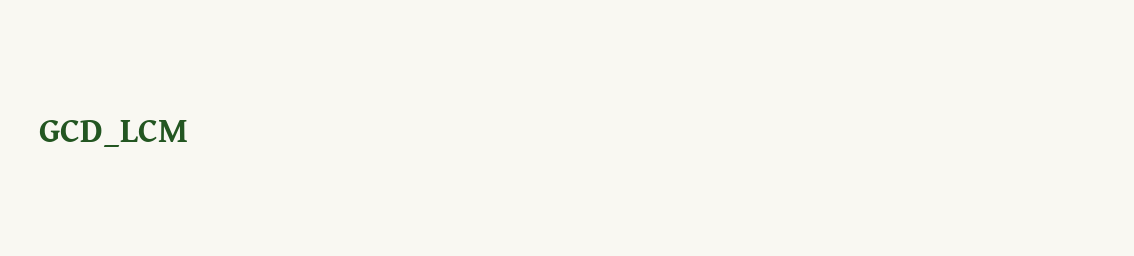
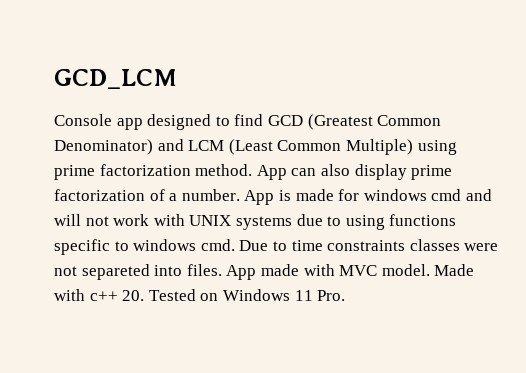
(188, 133) none -> [54,114,442,130] [54,139,457,155] [54,164,453,180] [54,189,492,205] [54,214,457,230] [54,239,499,255] [54,264,475,280] [54,289,346,301] // Console app designed to find GCD (Greatest Common Denominator) and LCM (Least Common Multiple) using prime factorization method. App can also display prime factorization of a number. App is made for windows cmd and will not work with UNIX systems due to using functions specific to windows cmd. Due to time constraints classes were not separeted into files. App made with MVC model. Made with c++ 20. Tested on Windows 11 Pro.

